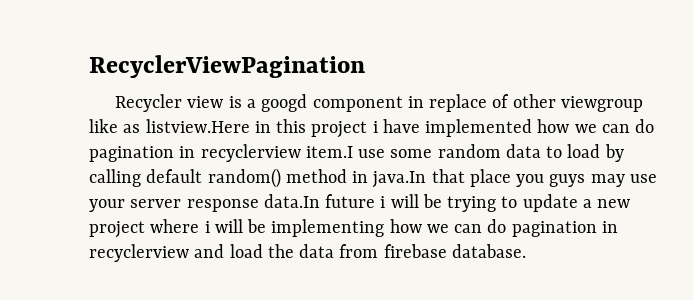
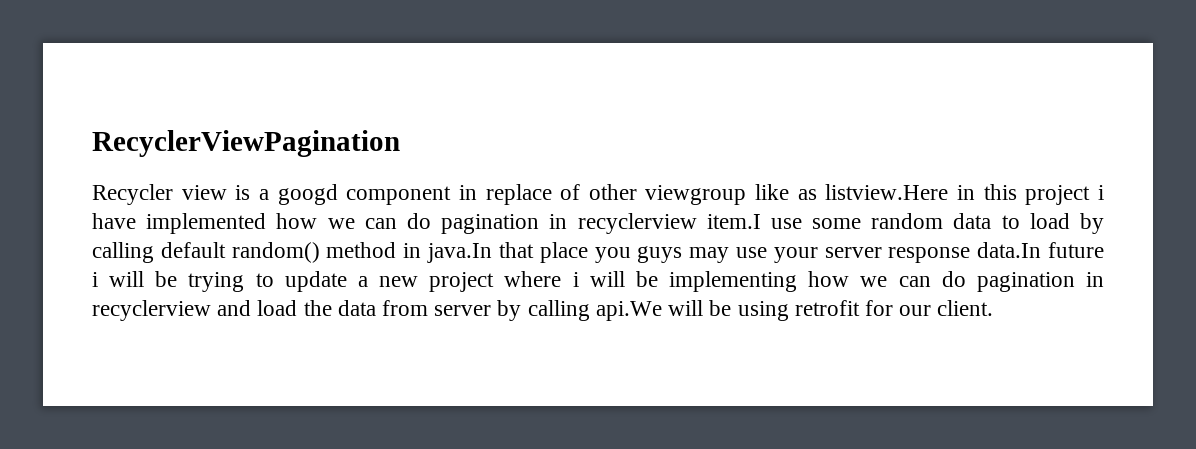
[383,244,526,258] firebase database. -> [434,300,994,321] server by calling api.We will be using retrofit for our client.

